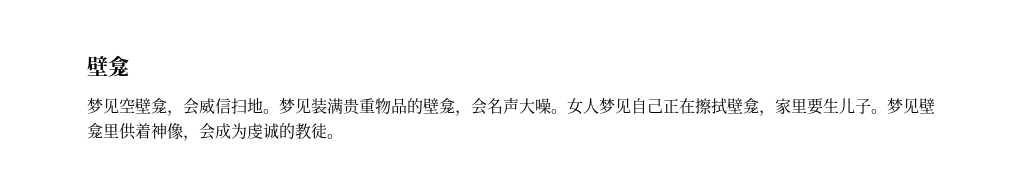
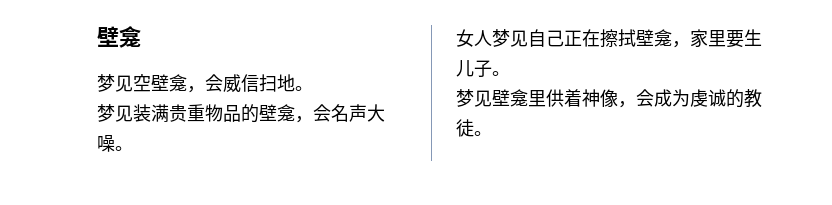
(279, 111) none -> (313, 88) //
(567, 111) none -> (133, 148) //
(887, 111) none -> (510, 73) //

